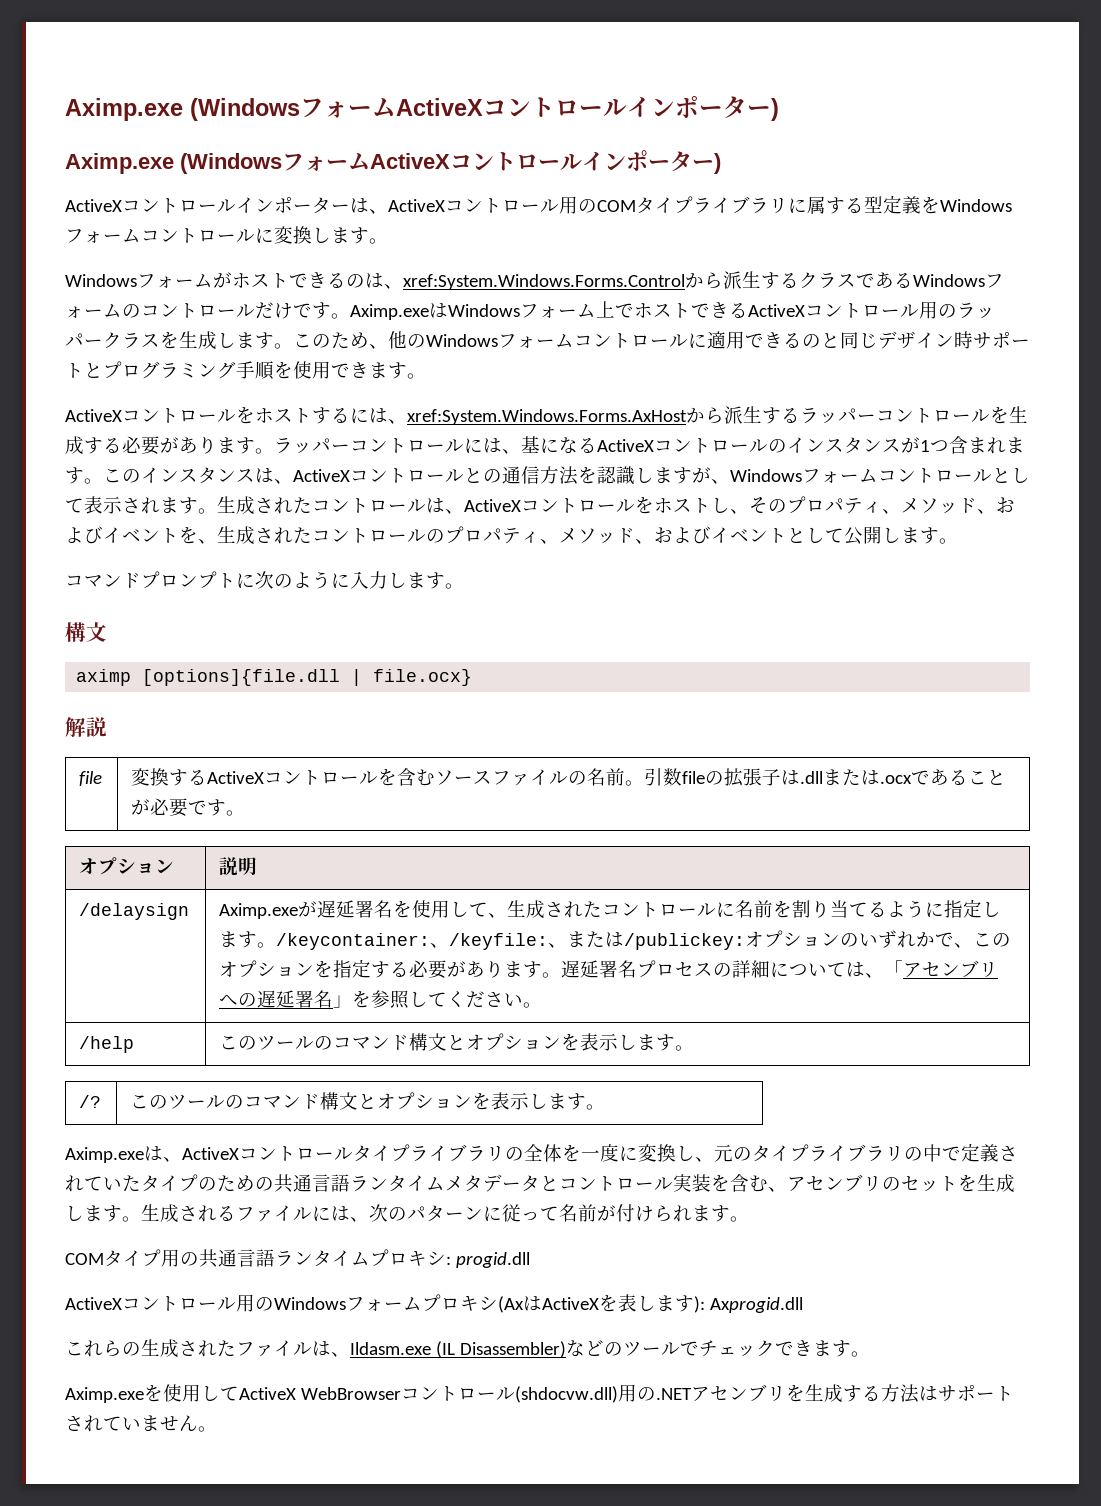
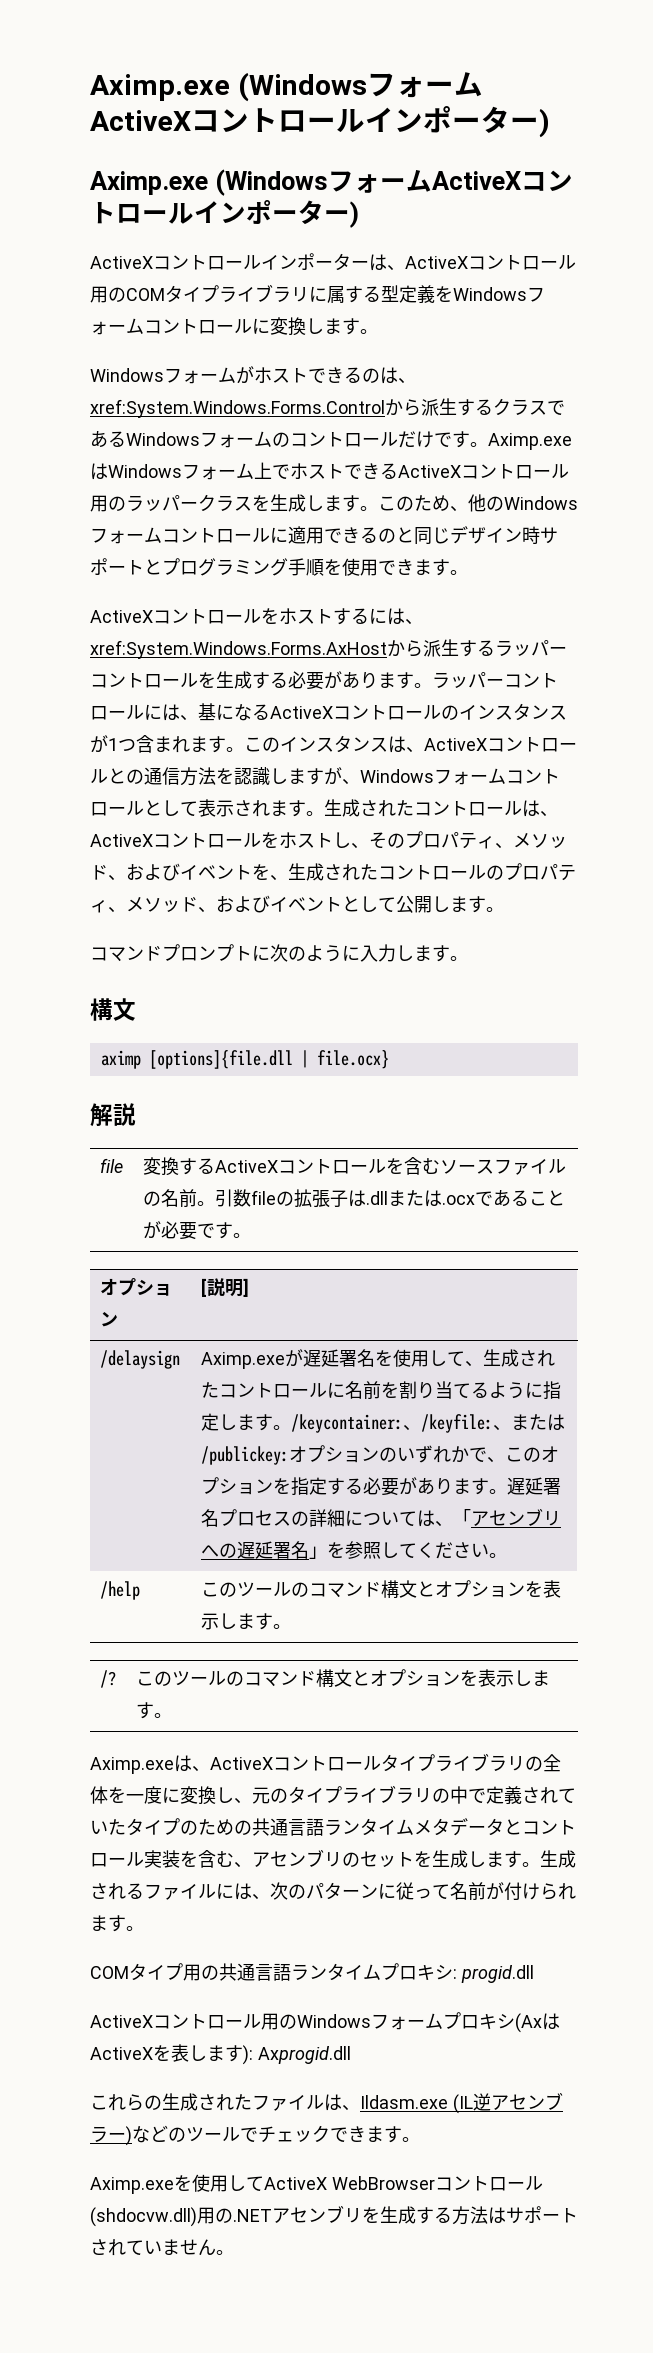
(175, 866) none -> [200,1278,207,1297] [
(258, 866) none -> [242,1278,249,1297] ]
[459,1341,566,1358] Disassembler) -> [472,2092,563,2111] [90,2126,132,2146] 逆アセンブラー)

